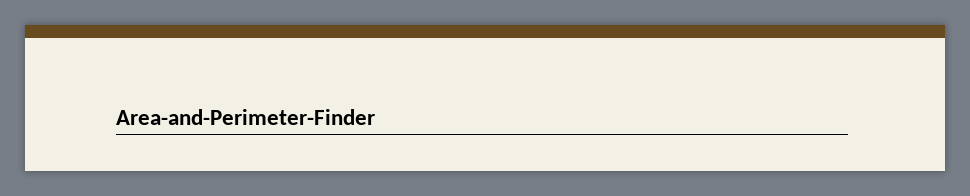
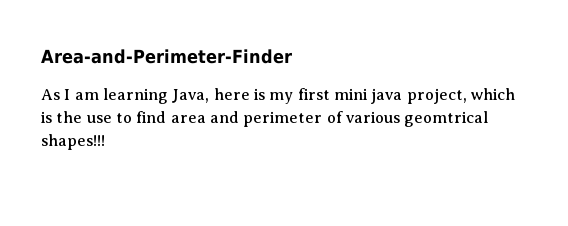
(375, 117) none -> [41,88,515,104] [41,111,489,127] [41,134,105,150] // As I am learning Java, here is my first mini java project, which is the use to find area and perimeter of various geomtrical shapes!!!

